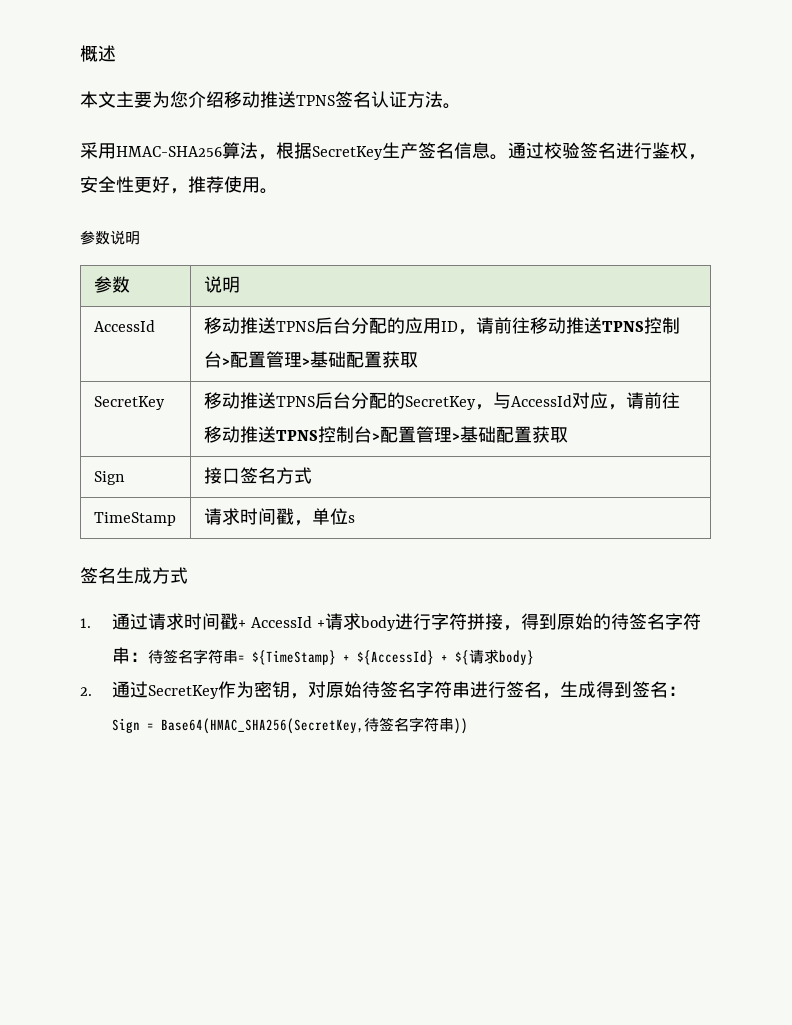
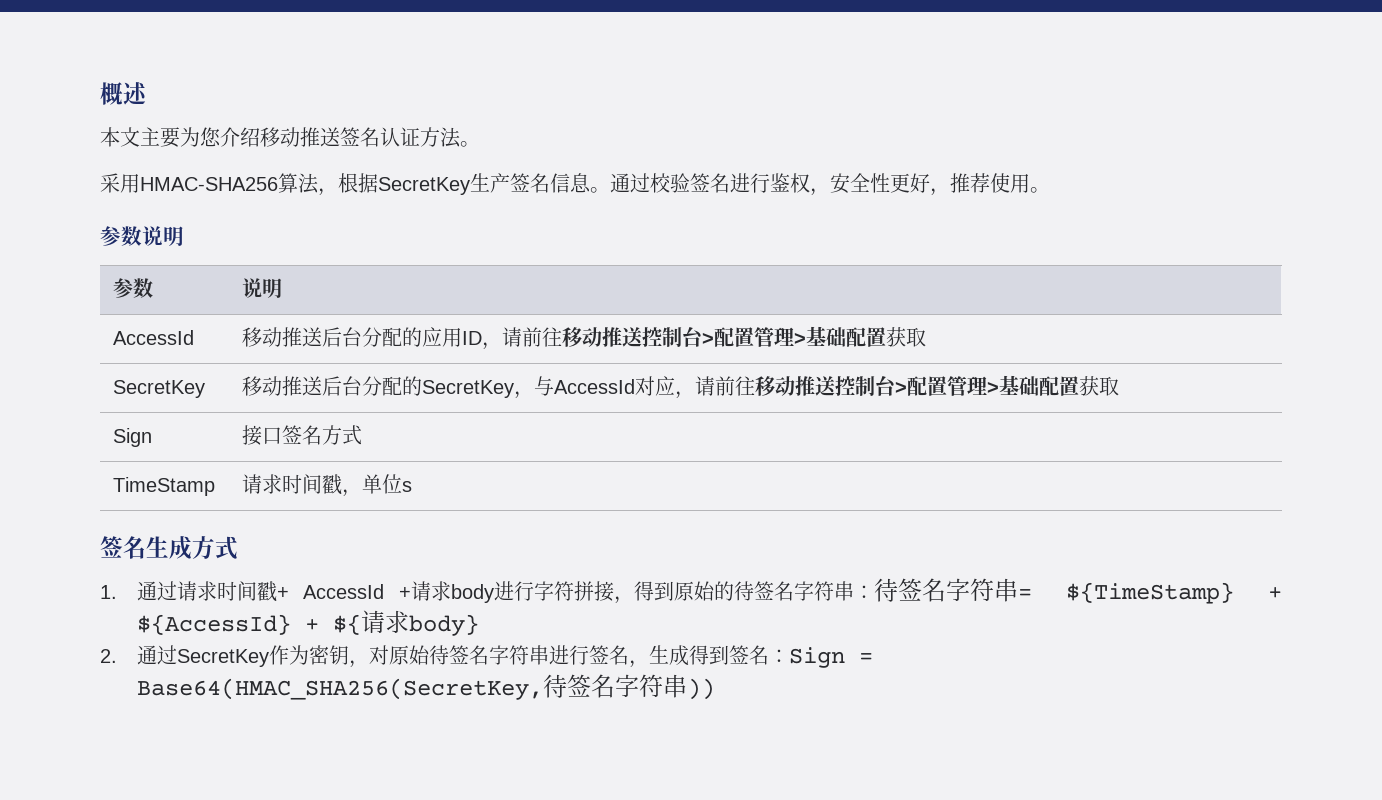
[296,95,335,106] TPNS -> (340, 137) none
[275,321,315,332] TPNS -> (323, 337) none
[601,321,644,332] TPNS -> (644, 337) none
[275,396,315,407] TPNS -> (323, 386) none
[275,430,318,441] TPNS -> (837, 386) none

